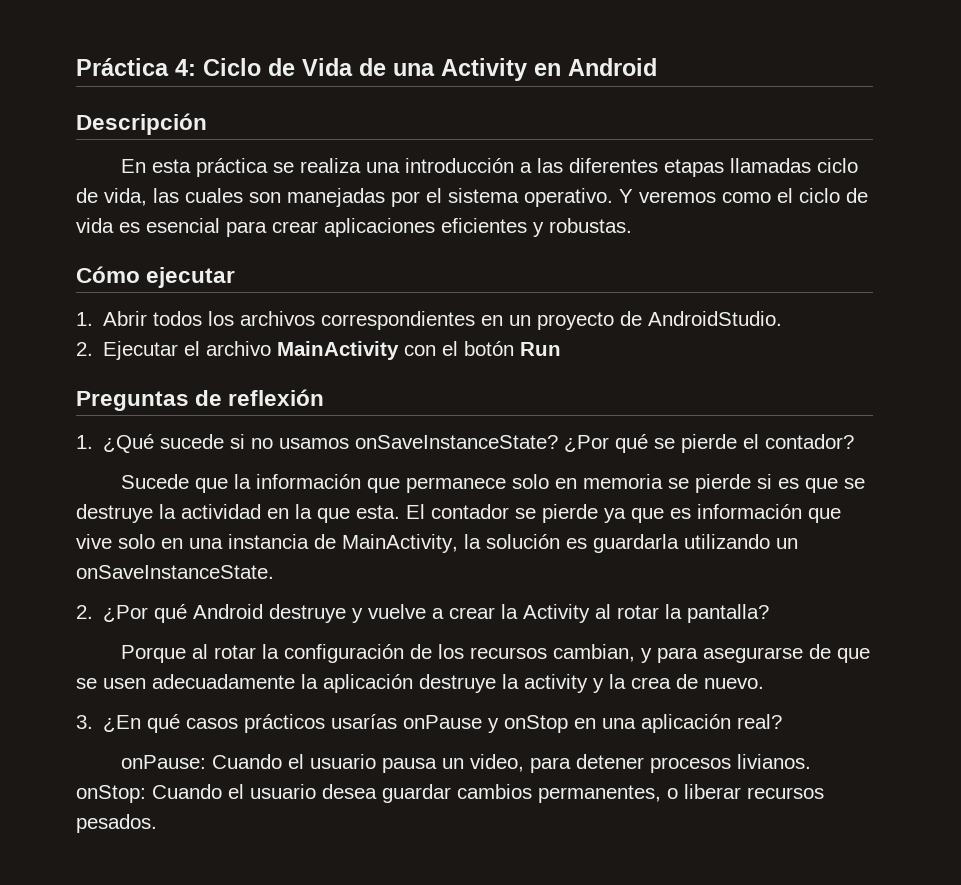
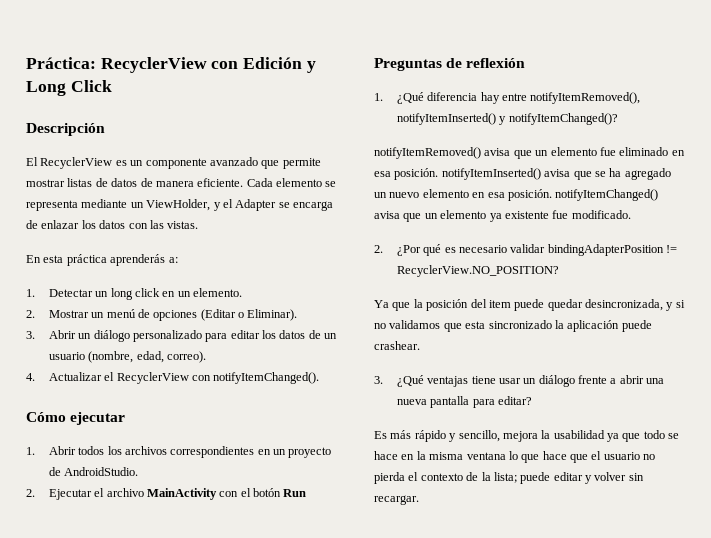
[76,58,657,81] [76,113,207,135] [121,158,859,177] [76,188,868,207] [76,218,632,237] Práctica 4: Ciclo de Vida de una Activity en Android // Descripción // En esta práctica se realiza una introducción a las diferentes etapas llamadas ciclo de vida, las cuales son manejadas por el sistema operativo. Y veremos como el ciclo de vida es esencial para crear aplicaciones eficientes y robustas. -> [26,57,316,73] [26,80,112,96] [26,123,105,136] [26,157,321,169] [26,178,337,187] [26,199,333,211] [26,220,199,229] [26,254,178,266] [26,288,242,300] [26,309,298,321] [26,330,338,342] [48,351,206,363] [26,372,320,384] Práctica: RecyclerView con Edición y Long Click // Descripción // El RecyclerView es un componente avanzado que permite mostrar listas de datos de manera eficiente. Cada elemento se representa mediante un ViewHolder, y el Adapter se encarga de enlazar los datos con las vistas. // En esta práctica aprenderás a: // 1. Detectar un long click en un elemento. // 2. Mostrar un menú de opciones (Editar o Eliminar). // 3. Abrir un diálogo personalizado para editar los datos de un usuario (nombre, edad, correo). // 4. Actualizar el RecyclerView con notifyItemChanged().
[160,434,855,453] [121,474,866,493] [76,504,841,523] [76,534,798,553] [76,565,274,579] [76,604,770,623] [121,644,871,663] [76,674,764,693] [76,714,783,733] [121,754,812,773] [76,784,824,803] [76,814,157,833] sucede si no usamos onSaveInstanceState? ¿Por qué se pierde el contador? // Sucede que la información que permanece solo en memoria se pierde si es que se destruye la actividad en la que esta. El contador se pierde ya que es información que vive solo en una instancia de MainActivity, la solución es guardarla utilizando un onSaveInstanceState. // 2. ¿Por qué Android destruye y vuelve a crear la Activity al rotar la pantalla? // Porque al rotar la configuración de los recursos cambian, y para asegurarse de que se usen adecuadamente la aplicación destruye la activity y la crea de nuevo. // 3. ¿En qué casos prácticos usarías onPause y onStop en una aplicación real? // onPause: Cuando el usuario pausa un video, para detener procesos livianos. onStop: Cuando el usuario desea guardar cambios permanentes, o liberar recursos pesados. -> [427,92,641,104] [396,113,618,125] [374,147,685,159] [374,168,671,180] [374,189,659,201] [374,210,631,222] [374,244,677,256] [396,265,559,277] [374,299,685,311] [374,320,652,332] [374,341,420,350] [374,375,665,387] [396,396,532,408] [374,430,680,442] [374,451,656,463] [374,472,644,484] [374,495,419,505] diferencia hay entre notifyItemRemoved(), notifyItemInserted() y notifyItemChanged()? // notifyItemRemoved() avisa que un elemento fue eliminado en esa posición. notifyItemInserted() avisa que se ha agregado un nuevo elemento en esa posición. notifyItemChanged() avisa que un elemento ya existente fue modificado. // 2. ¿Por qué es necesario validar bindingAdapterPosition != RecyclerView.NO_POSITION? // Ya que la posición del item puede quedar desincronizada, y si no validamos que esta sincronizado la aplicación puede crashear. // 3. ¿Qué ventajas tiene usar un diálogo frente a abrir una nueva pantalla para editar? // Es más rápido y sencillo, mejora la usabilidad ya que todo se hace en la misma ventana lo que hace que el usuario no pierda el contexto de la lista; puede editar y volver sin recargar.

